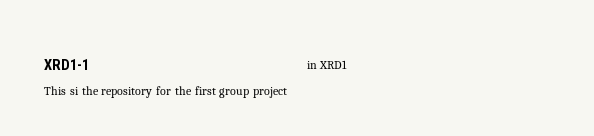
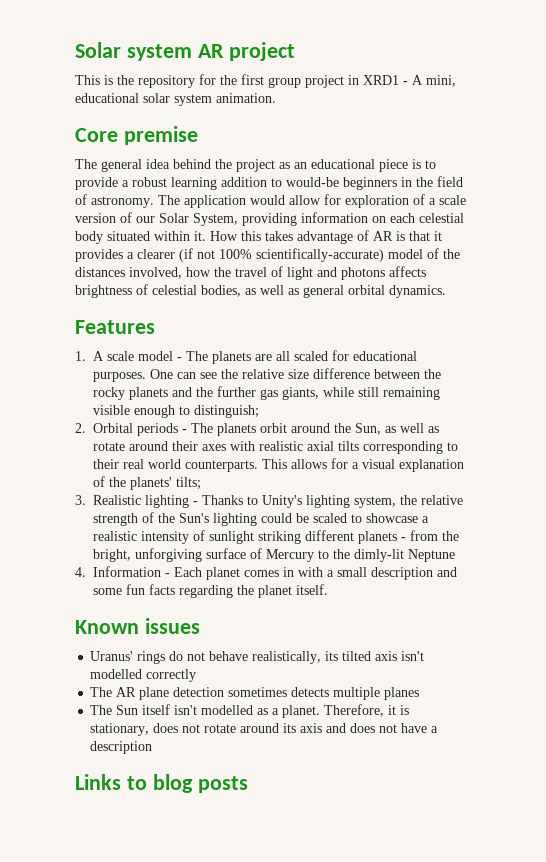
[44,59,89,70] [44,86,79,95] XRD1-1 // This si -> [75,42,295,61] [75,75,113,85] Solar system AR project // This is
(348, 64) none -> [403,75,456,87] [75,93,276,106] [75,126,198,145] [75,159,436,172] [75,176,463,190] [75,194,466,208] [75,212,464,226] [75,230,442,244] [75,248,460,262] [75,266,426,280] [75,284,446,298] [75,320,155,334] [75,350,417,364] [93,368,441,382] [93,386,440,400] [93,405,259,418] [75,423,439,436] [93,441,458,454] [93,458,464,472] [93,476,201,490] [75,495,463,508] [93,512,429,526] [93,530,459,544] [93,548,455,562] [75,566,457,580] [93,584,328,598] [75,618,200,634] [90,651,425,664] [90,669,197,682] [90,687,420,700] [90,704,410,718] [90,723,439,736] [90,741,153,754] [75,774,248,793] - A mini, educational solar system animation. // Core premise // The general idea behind the project as an educational piece is to provide a robust learning addition to would-be beginners in the field of astronomy. The application would allow for exploration of a scale version of our Solar System, providing information on each celestial body situated within it. How this takes advantage of AR is that it provides a clearer (if not 100% scientifically-accurate) model of the distances involved, how the travel of light and photons affects brightness of celestial bodies, as well as general orbital dynamics. // Features // 1. A scale model - The planets are all scaled for educational purposes. One can see the relative size difference between the rocky planets and the further gas giants, while still remaining visible enough to distinguish; // 2. Orbital periods - The planets orbit around the Sun, as well as rotate around their axes with realistic axial tilts corresponding to their real world counterparts. This allows for a visual explanation of the planets' tilts; // 3. Realistic lighting - Thanks to Unity's lighting system, the relative strength of the Sun's lighting could be scaled to showcase a realistic intensity of sunlight striking different planets - from the bright, unforgiving surface of Mercury to the dimly-lit Neptune // 4. Information - Each planet comes in with a small description and some fun facts regarding the planet itself. // Known issues // Uranus' rings do not behave realistically, its tilted axis isn't modelled correctly // The AR plane detection sometimes detects multiple planes // The Sun itself isn't modelled as a planet. Therefore, it is stationary, does not rotate around its axis and does not have a description // Links to blog posts

